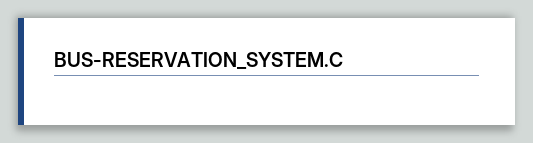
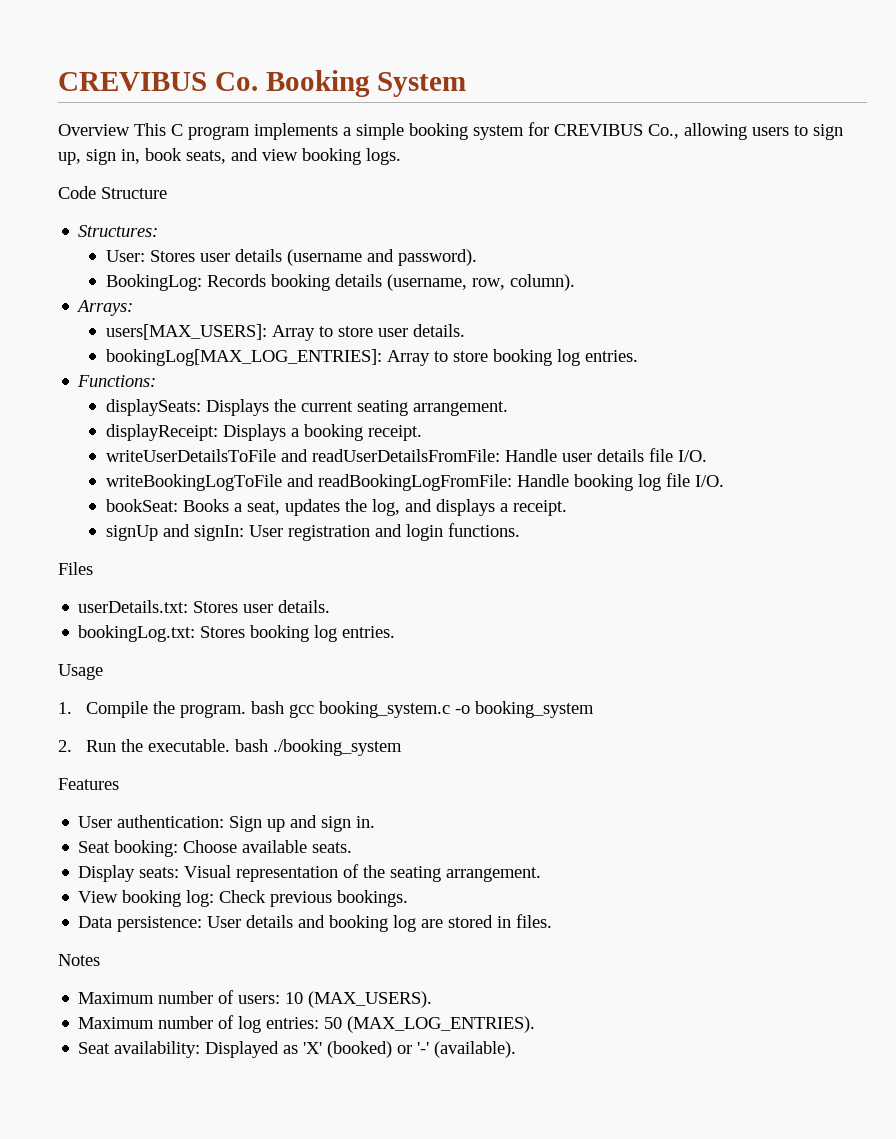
[54,52,343,69] BUS-RESERVATION_SYSTEM.C -> [58,70,467,97] [58,122,843,140] [58,148,401,165] [58,186,167,199] [78,225,159,237] [105,249,477,266] [105,274,575,291] [76,300,134,316] [105,324,465,341] [105,349,638,366] [77,375,157,387] [105,399,508,416] [105,424,422,441] [105,448,707,462] [105,473,724,491] [105,499,567,516] [105,523,520,541] [58,562,93,575] [78,600,331,613] [78,625,396,642] [58,664,103,680] [58,701,594,718] [58,739,402,756] [58,778,119,790] [78,815,376,832] [78,840,353,857] [78,864,542,882] [78,890,409,907] [78,914,553,932] [58,954,100,966] [78,990,433,1008] [78,1015,536,1033] [78,1041,517,1058] CREVIBUS Co. Booking System // Overview This C program implements a simple booking system for CREVIBUS Co., allowing users to sign up, sign in, book seats, and view booking logs. // Code Structure // Structures: // User: Stores user details (username and password). // BookingLog: Records booking details (username, row, column). // Arrays: // users[MAX_USERS]: Array to store user details. // bookingLog[MAX_LOG_ENTRIES]: Array to store booking log entries. // Functions: // displaySeats: Displays the current seating arrangement. // displayReceipt: Displays a booking receipt. // writeUserDetailsToFile and readUserDetailsFromFile: Handle user details file I/O. // writeBookingLogToFile and readBookingLogFromFile: Handle booking log file I/O. // bookSeat: Books a seat, updates the log, and displays a receipt. // signUp and signIn: User registration and login functions. // Files // userDetails.txt: Stores user details. // bookingLog.txt: Stores booking log entries. // Usage // 1. Compile the program. bash gcc booking_system.c -o booking_system // 2. Run the executable. bash ./booking_system // Features // User authentication: Sign up and sign in. // Seat booking: Choose available seats. // Display seats: Visual representation of the seating arrangement. // View booking log: Check previous bookings. // Data persistence: User details and booking log are stored in files. // Notes // Maximum number of users: 10 (MAX_USERS). // Maximum number of log entries: 50 (MAX_LOG_ENTRIES). // Seat availability: Displayed as 'X' (booked) or '-' (available).

